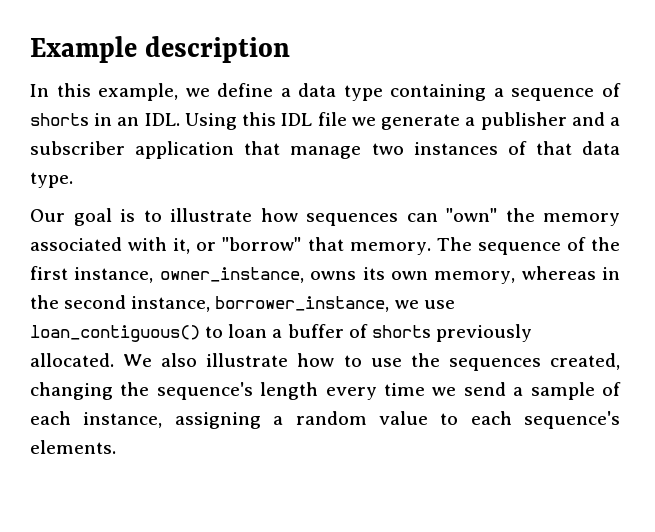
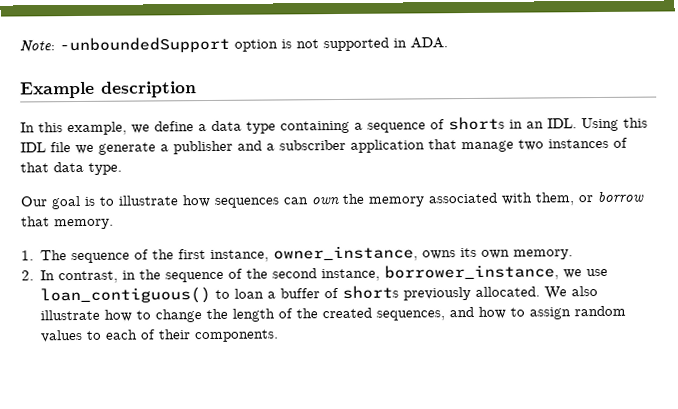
(30, 49) none -> [19,36,448,54] Note: -unboundedSupport option is not supported in ADA. //
[446,208,497,222] "own" -> [311,197,340,206] own
[173,237,302,254] it, or "borrow" -> [535,191,644,206] them, or borrow
(431, 248) none -> [21,250,34,261] // 1.
[434,266,620,284] memory, whereas in -> [513,249,574,260] [21,268,244,284] memory. // 2. In contrast, in the sequence of
[370,353,620,371] [30,382,621,400] [30,411,620,429] [30,440,116,454] use the sequences created, changing the sequence's length every time we send a sample of each instance, assigning a random value to each sequence's elements. -> [155,305,627,323] [40,329,280,343] change the length of the created sequences, and how to assign random values to each of their components.

